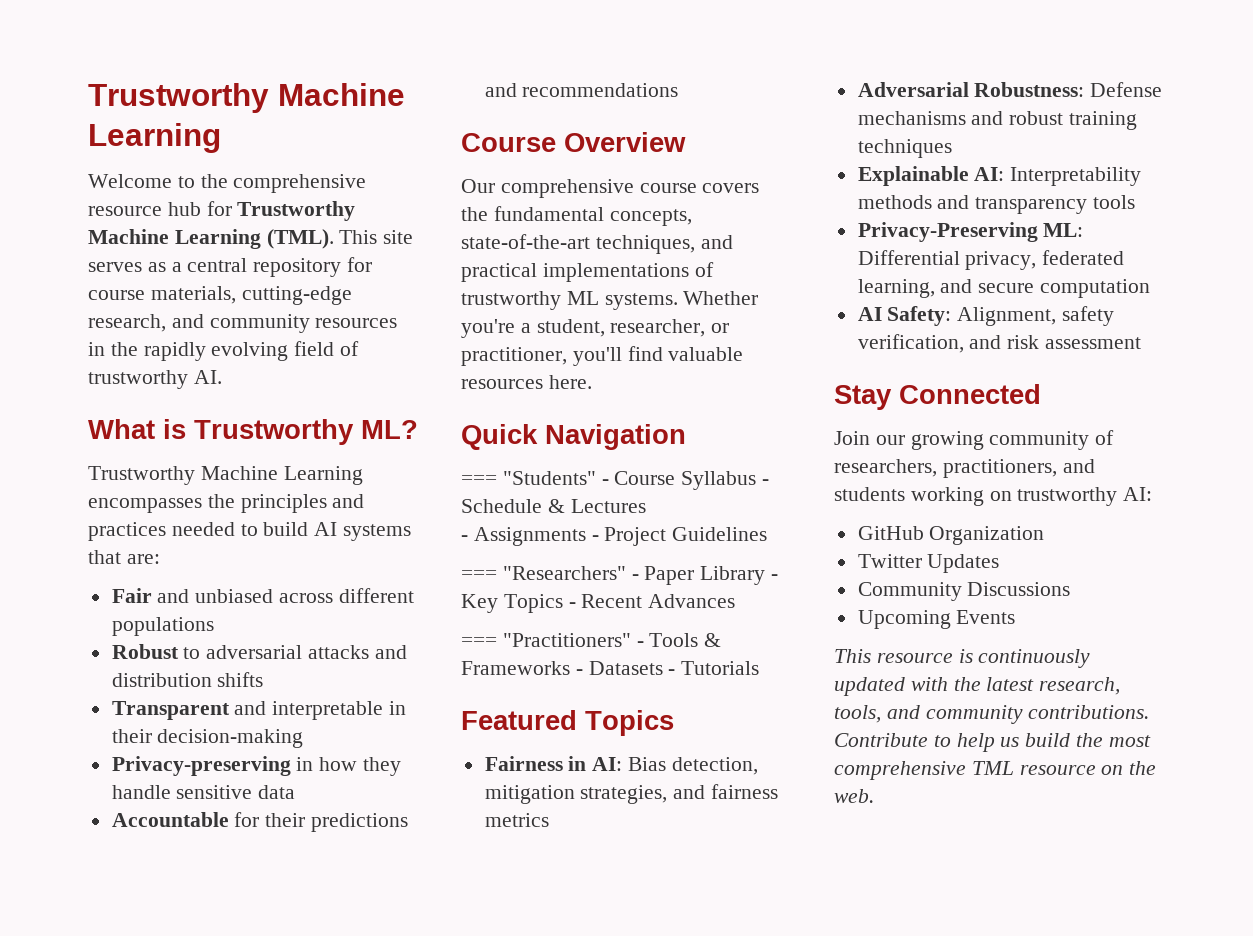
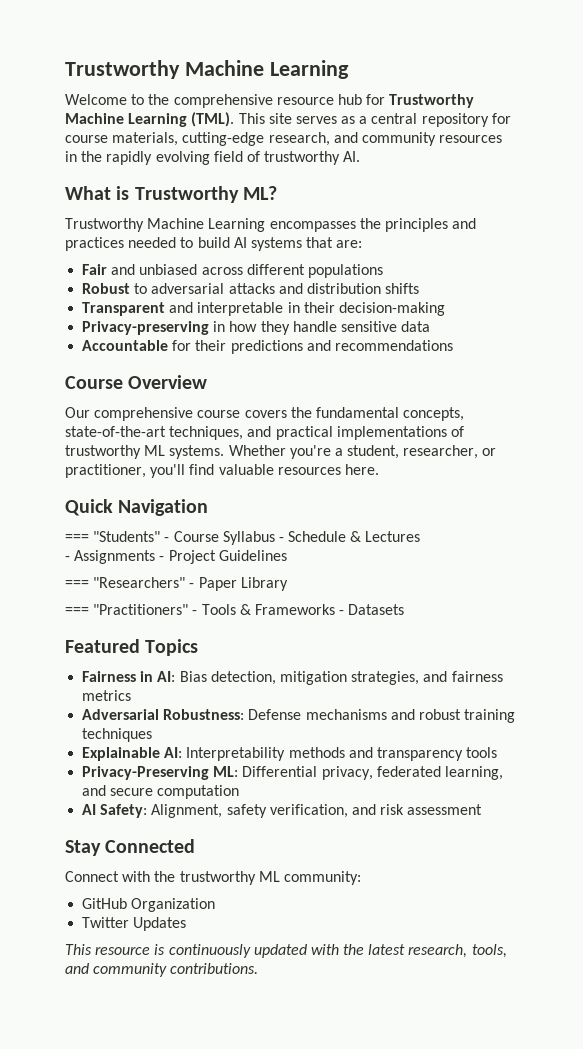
[771,574,779,580] [461,594,736,613] - Key Topics - Recent Advances -> (288, 584) none
[668,661,760,675] - Tutorials -> (405, 609) none
[834,430,1115,450] [834,459,1095,478] [834,487,1153,506] Join our growing community of researchers, practitioners, and students working on trustworthy AI: -> [65,871,361,885] Connect with the trustworthy ML community:
[857,582,1071,601] [857,610,1016,629] // Community Discussions // Upcoming Events -> (187, 924) none
[834,733,1151,752] [834,761,1157,780] [834,789,874,803] Contribute to help us build the most comprehensive TML resource on the web. -> (259, 968) none

